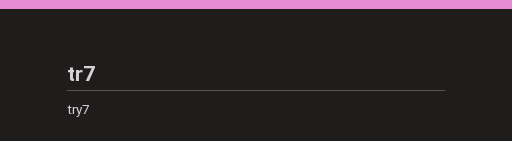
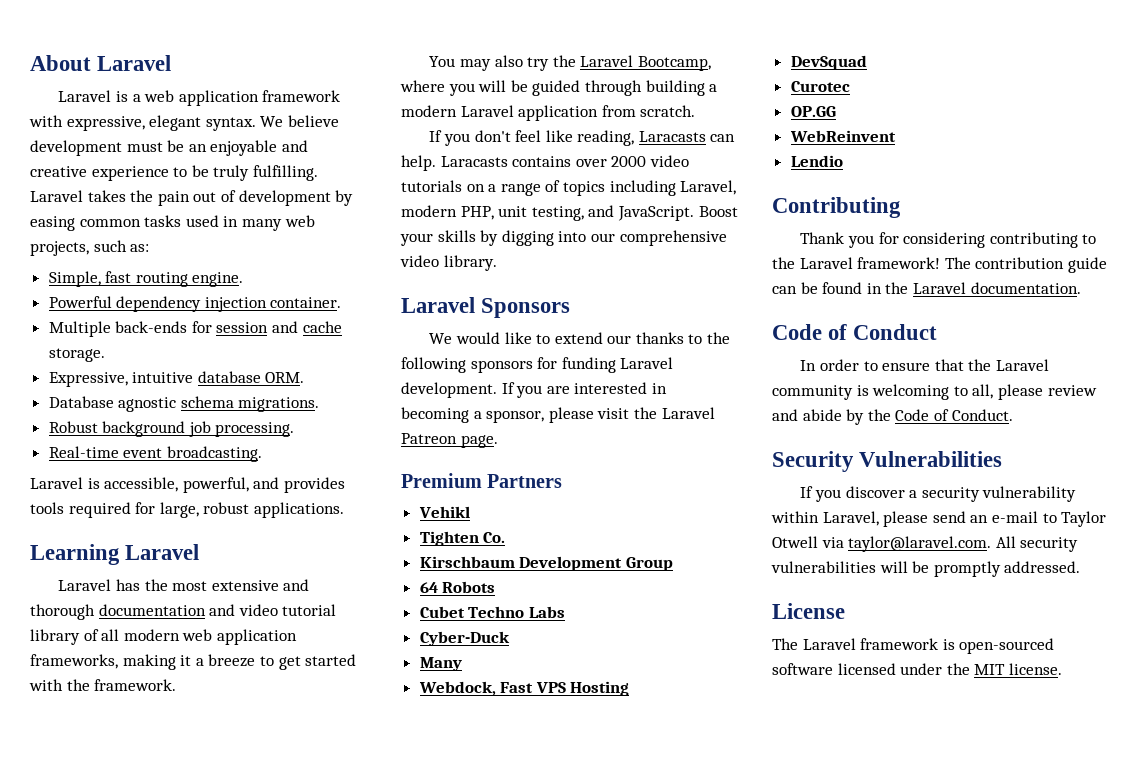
[67,66,95,81] [67,105,90,117] tr7 // try7 -> [30,55,172,71] [58,90,341,106] [29,115,339,131] [30,140,308,156] [30,165,318,181] [30,190,354,206] [30,215,315,231] [30,240,150,256] [48,271,244,287] [48,296,342,312] [48,321,342,337] [48,348,105,362] [48,371,305,387] [48,396,320,412] [48,421,295,437] [48,446,262,462] [30,477,345,493] [30,502,344,518] [30,544,200,565] [58,579,310,591] [30,604,337,620] [30,629,297,645] [30,654,357,670] [29,679,177,691] [429,55,711,71] [400,80,718,96] [401,105,696,121] [429,130,736,146] [401,155,689,171] [401,180,737,196] [401,205,738,221] [400,230,727,246] [400,255,497,271] [401,297,571,318] [429,332,731,344] [401,357,674,373] [401,382,667,398] [401,407,715,423] [401,433,498,448] [401,473,563,488] [418,506,470,518] [419,531,506,546] [419,556,673,571] [419,581,496,593] [419,606,565,618] [419,631,510,646] [419,657,462,671] [418,681,630,696] [790,55,867,70] [790,81,850,92] [790,106,836,117] [789,130,896,142] [790,155,843,167] [772,197,901,218] [800,232,1097,248] [772,257,1107,273] [772,282,1081,294] [772,324,938,340] [800,359,1049,371] [772,384,1097,400] [772,409,1013,425] [772,451,1003,472] [800,486,1077,502] [771,511,1107,527] [772,536,1079,552] [771,561,1081,577] [772,603,845,619] [772,638,1055,654] [772,663,1062,675] About Laravel // Laravel is a web application framework with expressive, elegant syntax. We believe development must be an enjoyable and creative experience to be truly fulfilling. Laravel takes the pain out of development by easing common tasks used in many web projects, such as: // Simple, fast routing engine. // Powerful dependency injection container. // Multiple back-ends for session and cache storage. // Expressive, intuitive database ORM. // Database agnostic schema migrations. // Robust background job processing. // Real-time event broadcasting. // Laravel is accessible, powerful, and provides tools required for large, robust applications. // Learning Laravel // Laravel has the most extensive and thorough documentation and video tutorial library of all modern web application frameworks, making it a breeze to get started with the framework. // You may also try the Laravel Bootcamp, where you will be guided through building a modern Laravel application from scratch. // If you don't feel like reading, Laracasts can help. Laracasts contains over 2000 video tutorials on a range of topics including Laravel, modern PHP, unit testing, and JavaScript. Boost your skills by digging into our comprehensive video library. // Laravel Sponsors // We would like to extend our thanks to the following sponsors for funding Laravel development. If you are interested in becoming a sponsor, please visit the Laravel Patreon page. // Premium Partners // Vehikl // Tighten Co. // Kirschbaum Development Group // 64 Robots // Cubet Techno Labs // Cyber-Duck // Many // Webdock, Fast VPS Hosting // DevSquad // Curotec // OP.GG // WebReinvent // Lendio // Contributing // Thank you for considering contributing to the Laravel framework! The contribution guide can be found in the Laravel documentation. // Code of Conduct // In order to ensure that the Laravel community is welcoming to all, please review and abide by the Code of Conduct. // Security Vulnerabilities // If you discover a security vulnerability within Laravel, please send an e-mail to Taylor Otwell via taylor@laravel.com. All security vulnerabilities will be promptly addressed. // License // The Laravel framework is open-sourced software licensed under the MIT license.

